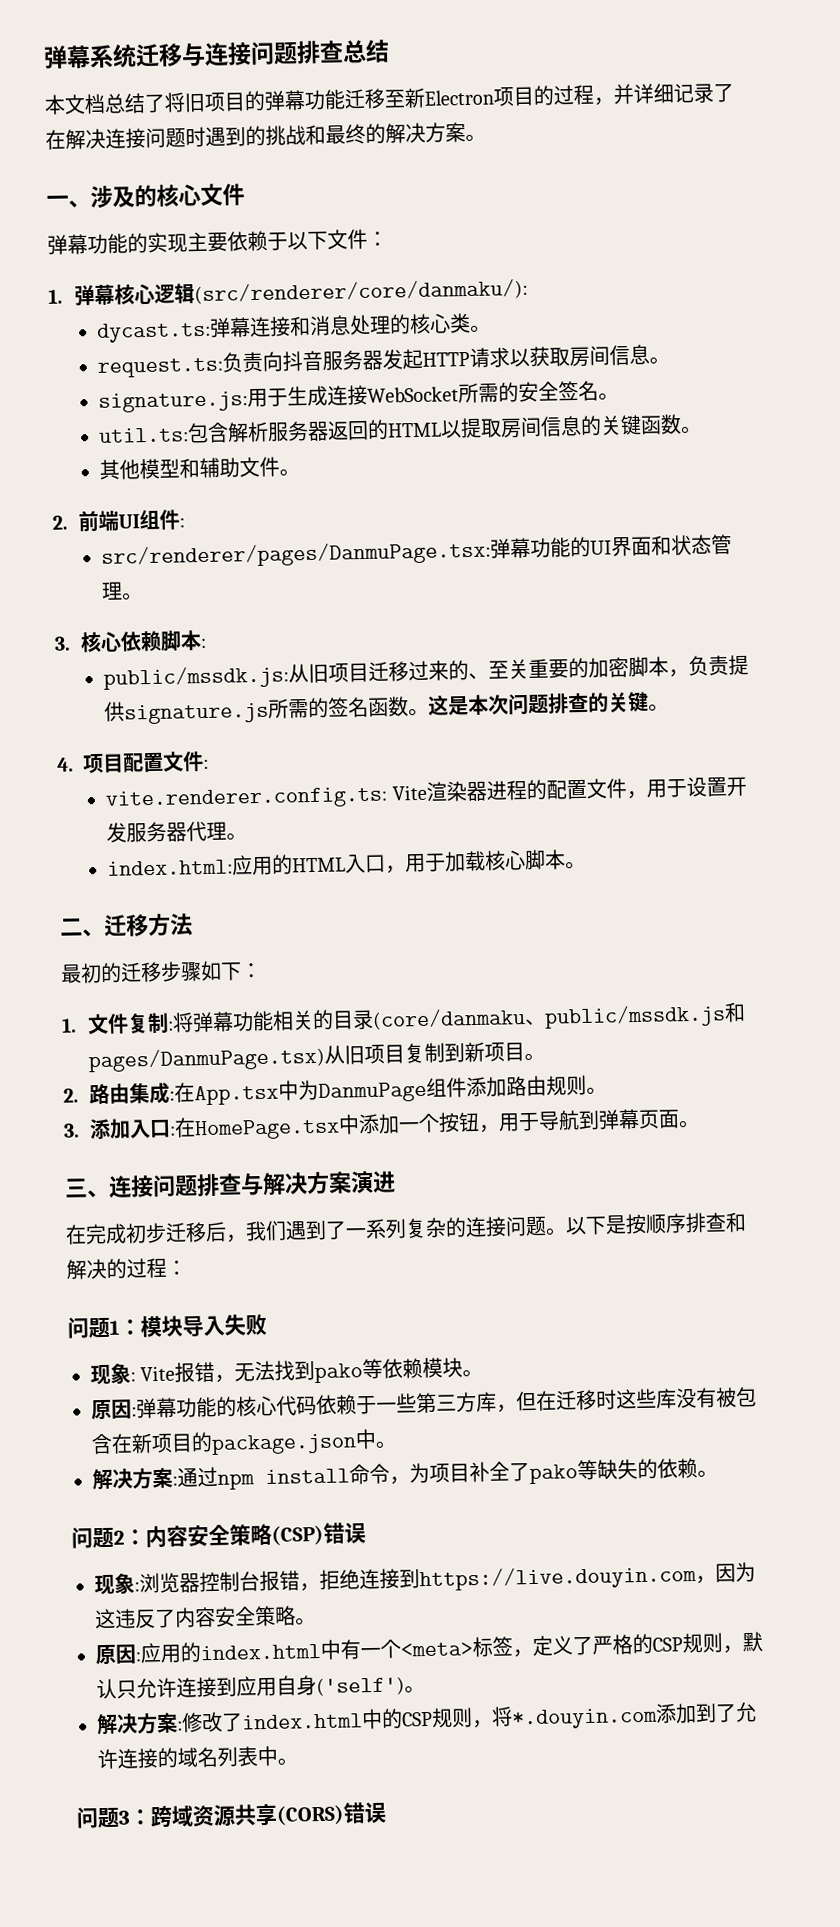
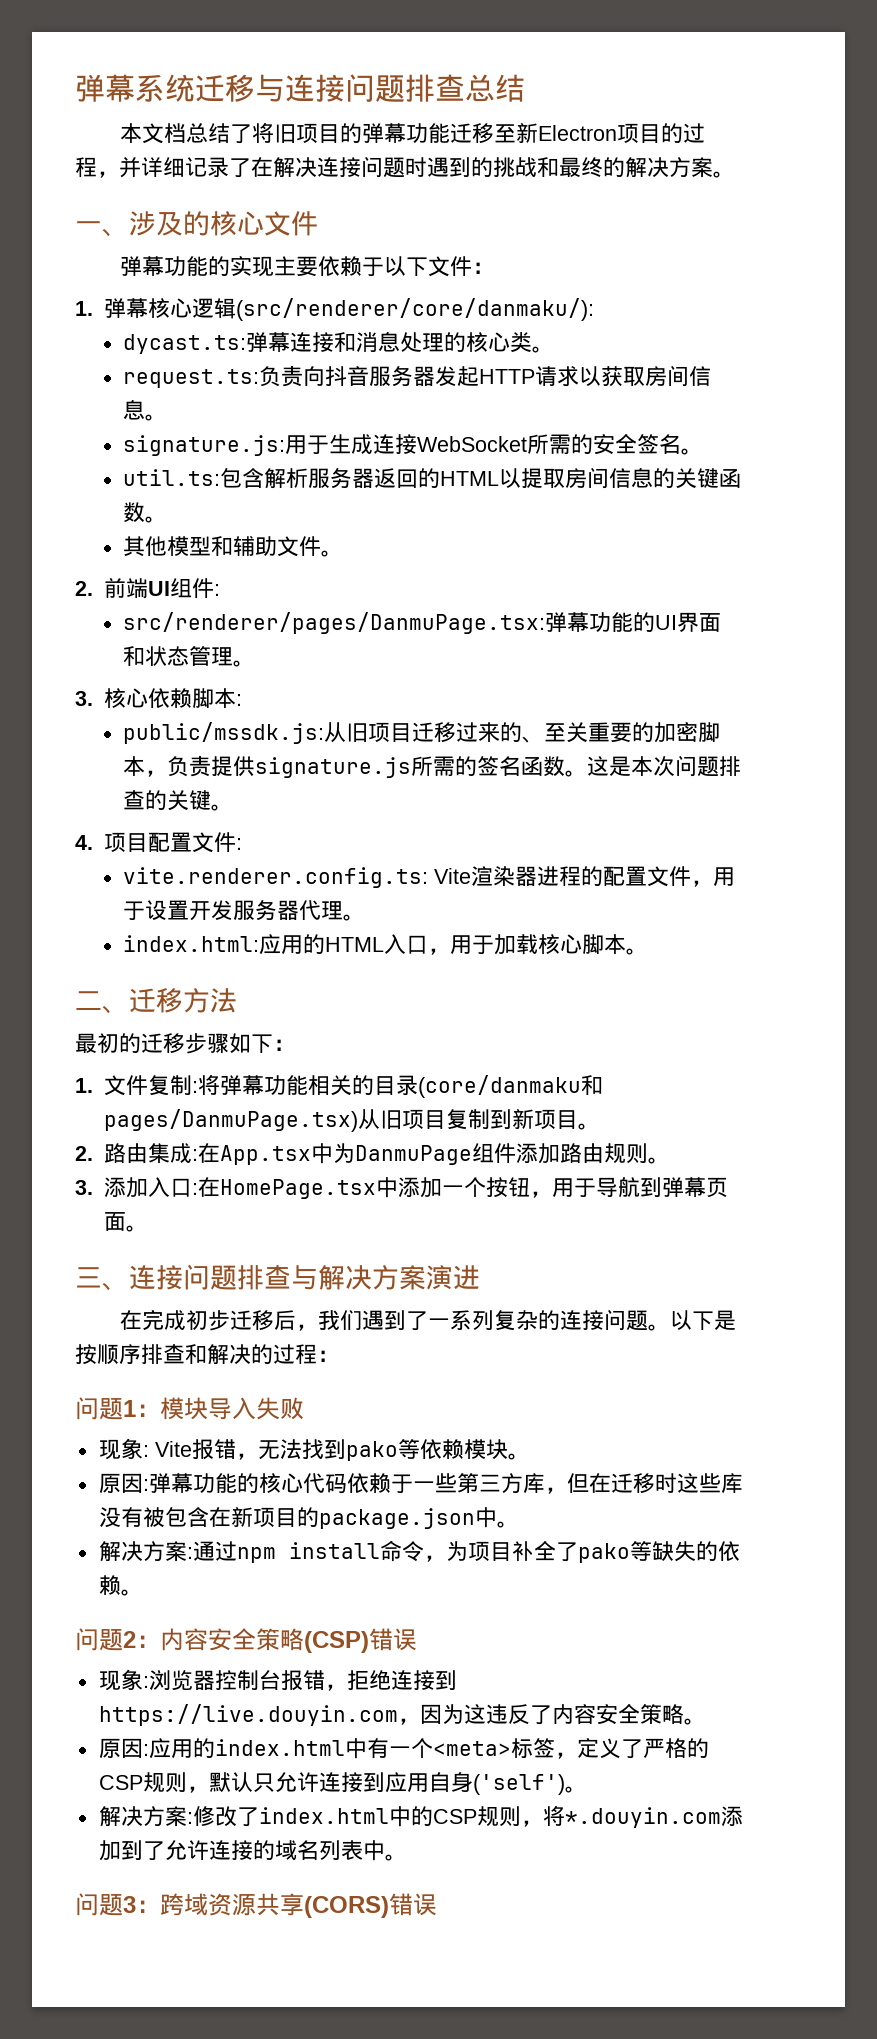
[525,1004,727,1029] 、public/mssdk.js -> (581, 1086) none

